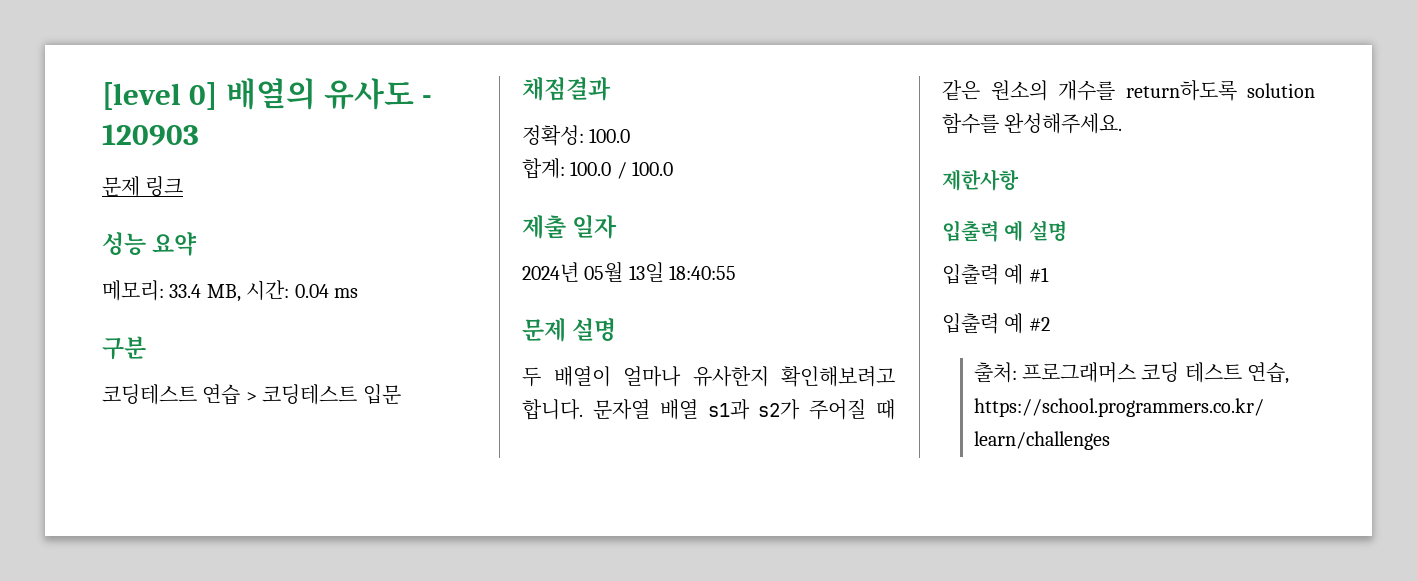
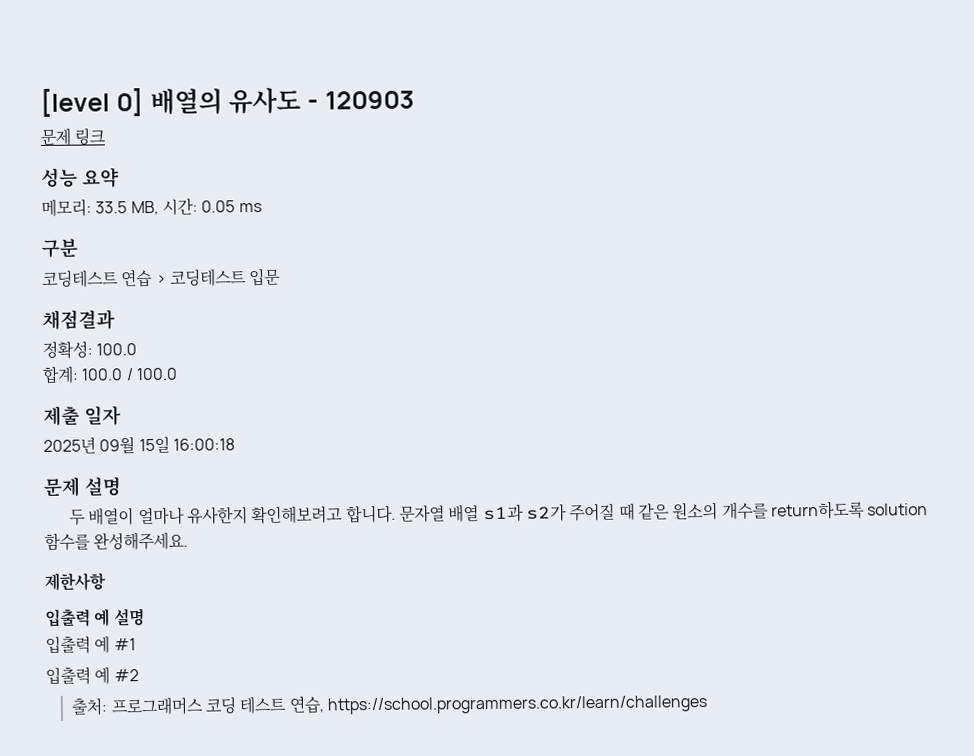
[169,284,202,298] 33.4 -> [95,201,128,214] 33.5
[294,284,329,298] 0.04 -> [201,200,236,213] 0.05
[522,261,737,282] 2024년 05월 13일 18:40:55 -> [43,436,235,454] 2025년 09월 15일 16:00:18

